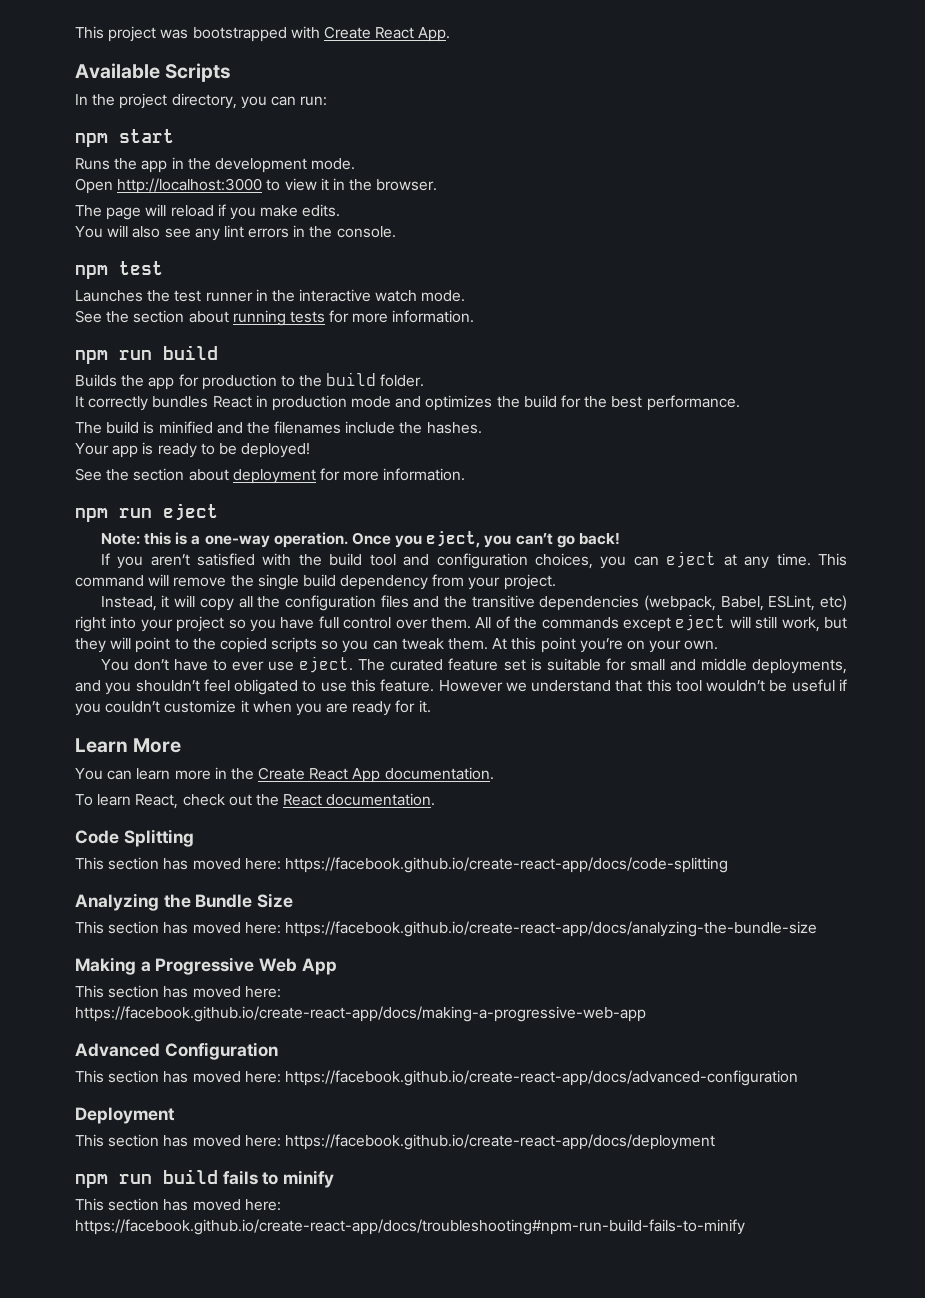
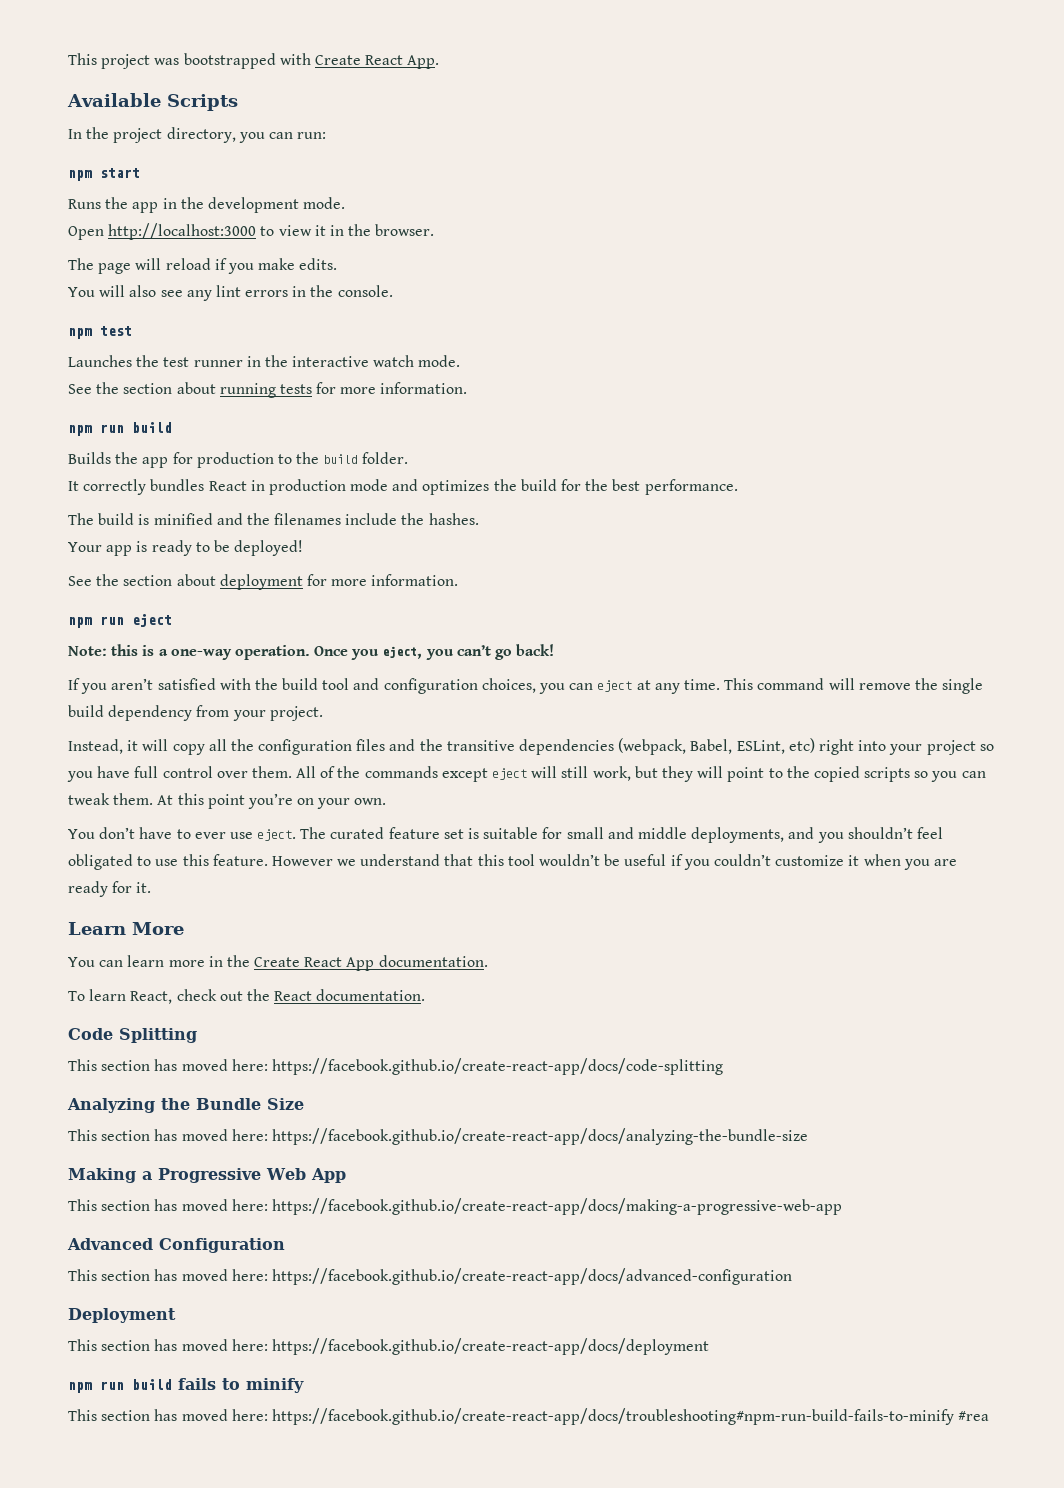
(745, 1227) none -> [958,1411,990,1421] #rea

